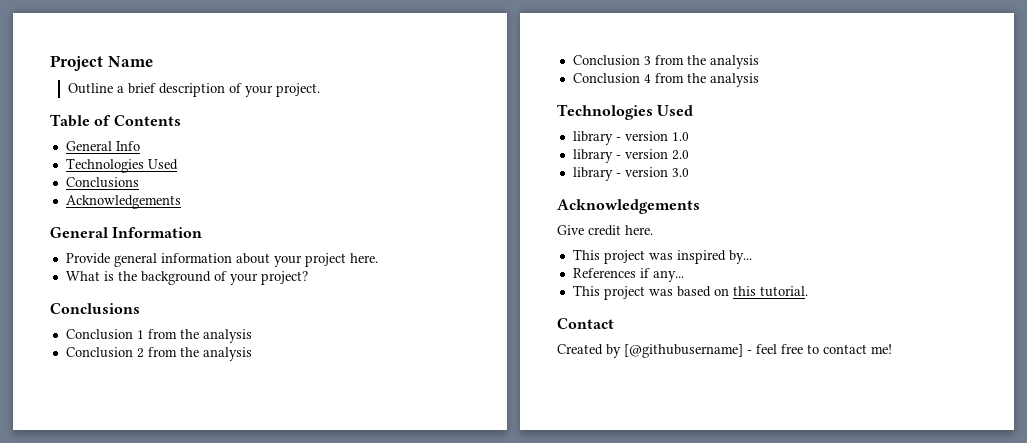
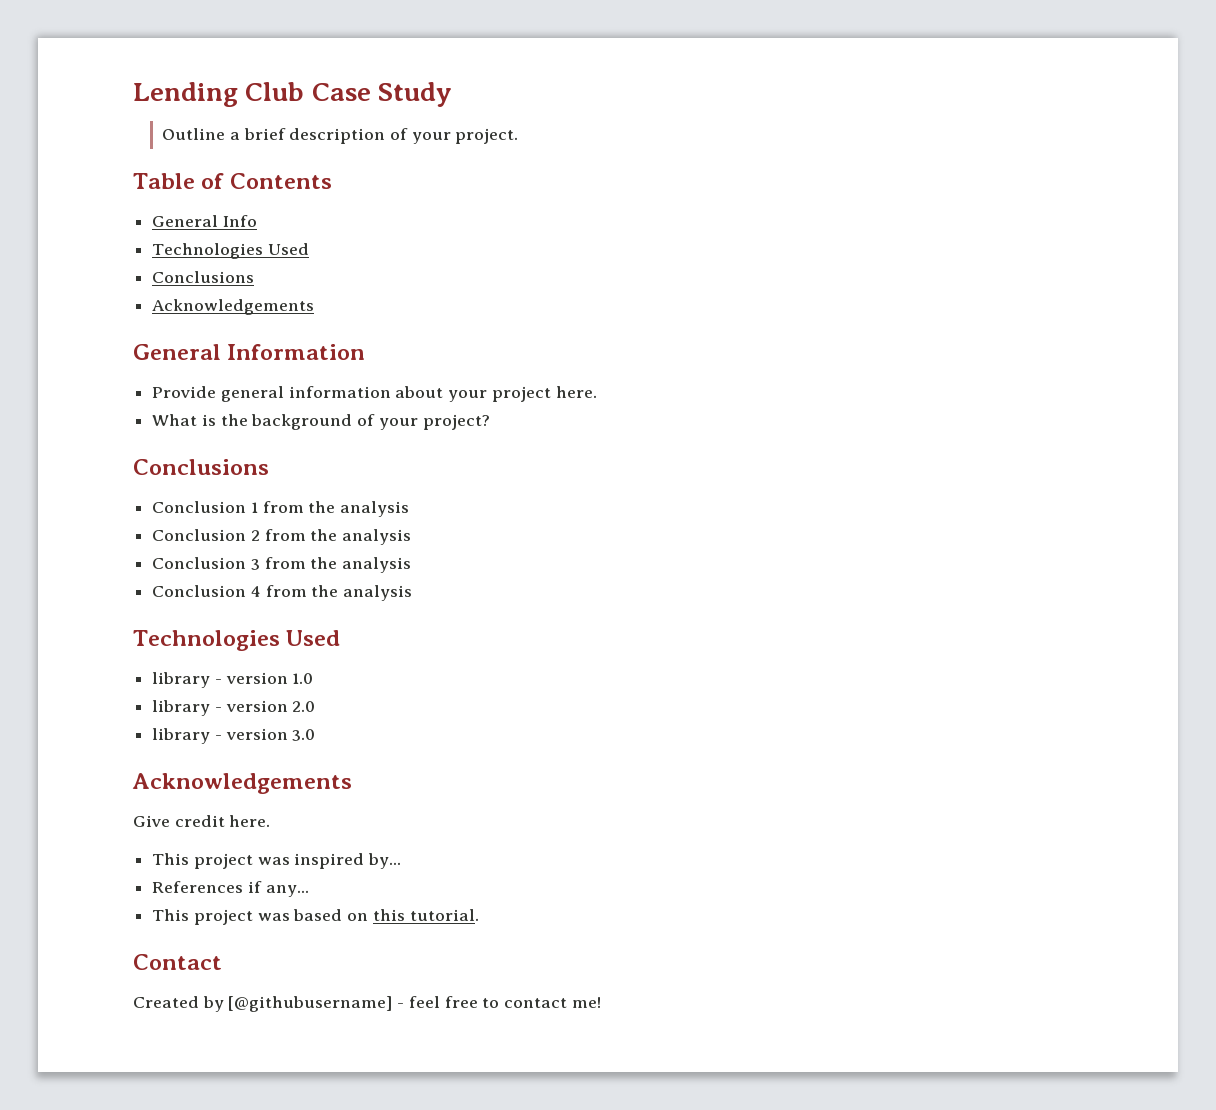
[50,55,153,71] Project Name -> [133,82,453,107] Lending Club Case Study

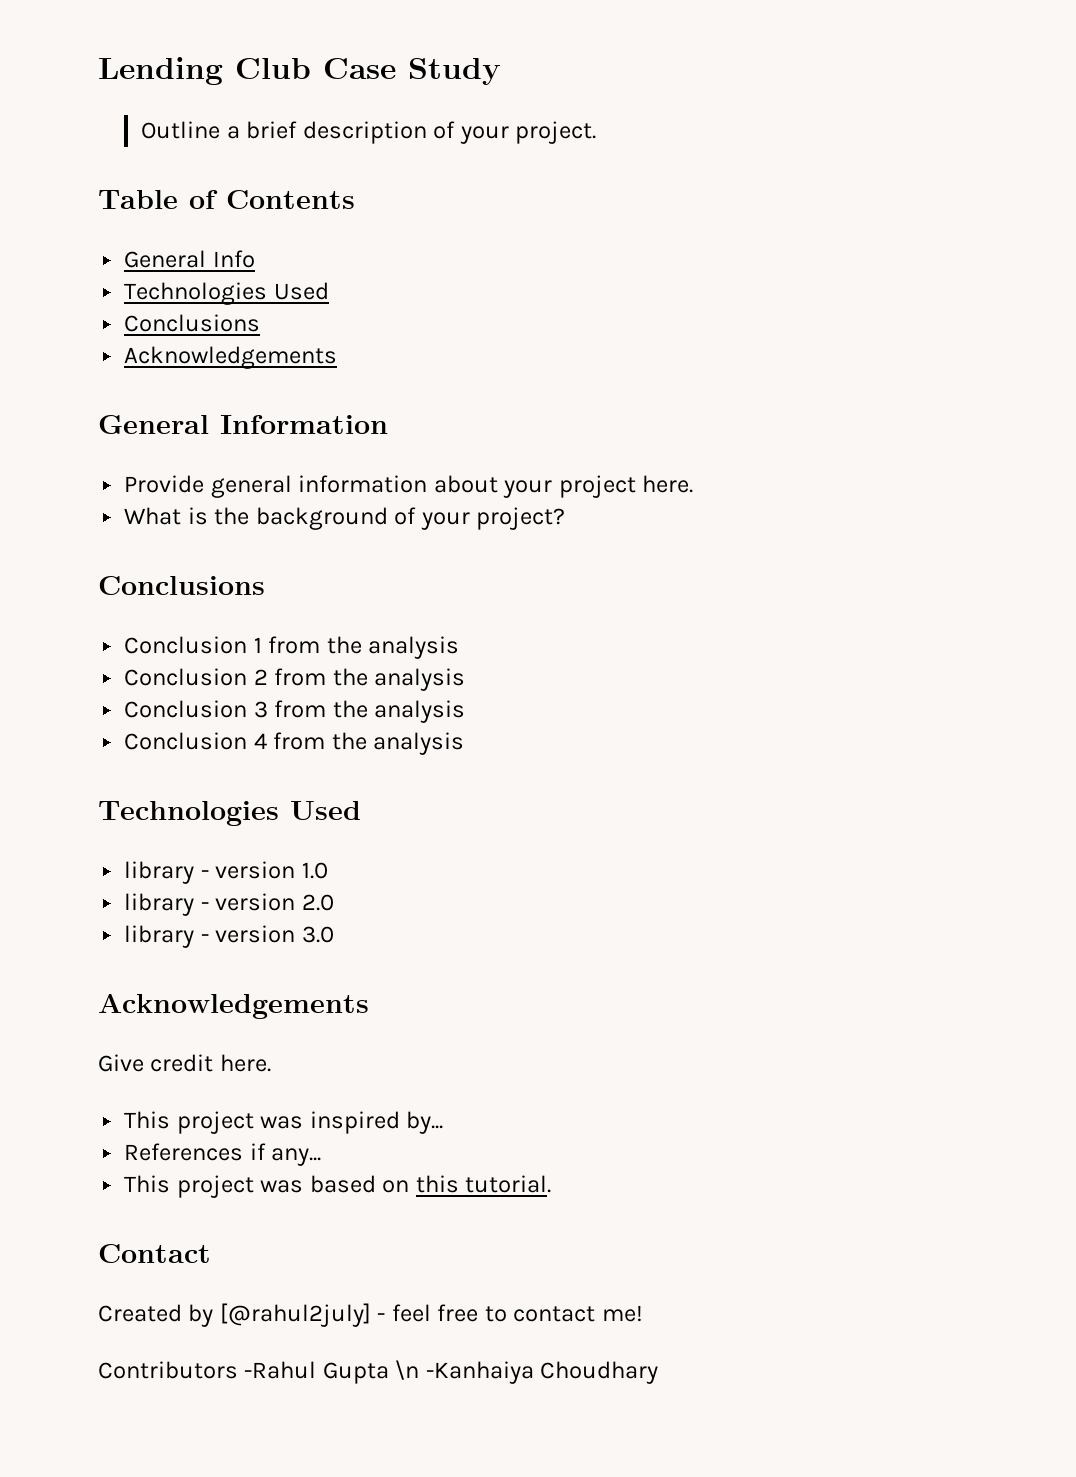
[228,996,393,1012] [@githubusername] -> [219,1303,371,1327] [@rahul2july]
(601, 1002) none -> [98,1360,659,1384] // Contributors -Rahul Gupta \n -Kanhaiya Choudhary

